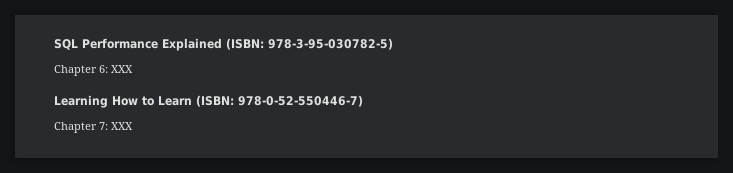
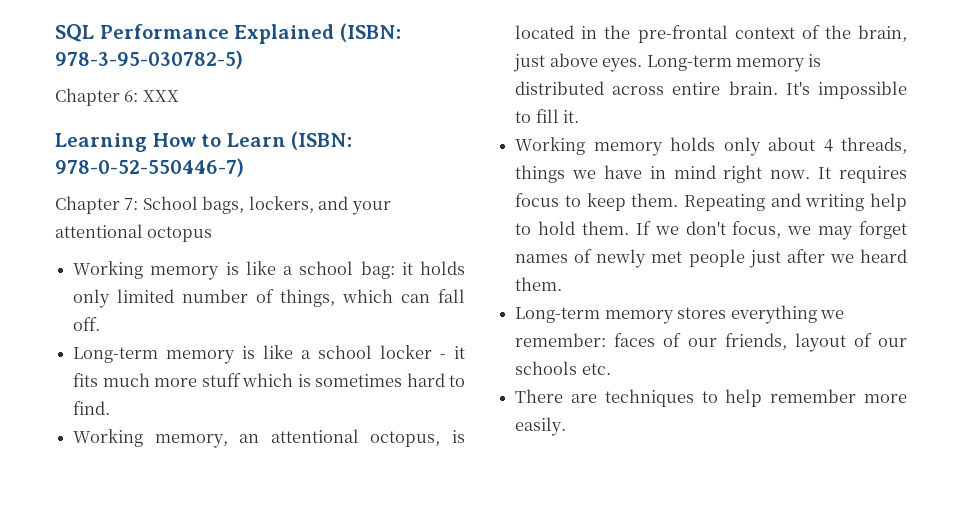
[111,122,133,130] XXX -> [142,196,391,215] [55,224,213,242] [73,261,466,280] [73,289,466,308] [73,317,101,331] [73,345,466,364] [73,373,466,387] [73,401,111,415] [73,429,466,448] [515,25,907,43] [513,53,822,72] [515,81,908,99] [515,109,580,123] [515,137,907,156] [515,165,907,183] [515,193,907,211] [515,221,907,240] [515,249,907,268] [515,277,563,291] [515,305,844,324] [515,333,907,352] [515,361,611,375] [515,389,907,407] [515,417,567,436] School bags, lockers, and your attentional octopus // Working memory is like a school bag: it holds only limited number of things, which can fall off. // Long-term memory is like a school locker - it fits much more stuff which is sometimes hard to find. // Working memory, an attentional octopus, is located in the pre-frontal context of the brain, just above eyes. Long-term memory is distributed across entire brain. It's impossible to fill it. // Working memory holds only about 4 threads, things we have in mind right now. It requires focus to keep them. Repeating and writing help to hold them. If we don't focus, we may forget names of newly met people just after we heard them. // Long-term memory stores everything we remember: faces of our friends, layout of our schools etc. // There are techniques to help remember more easily.

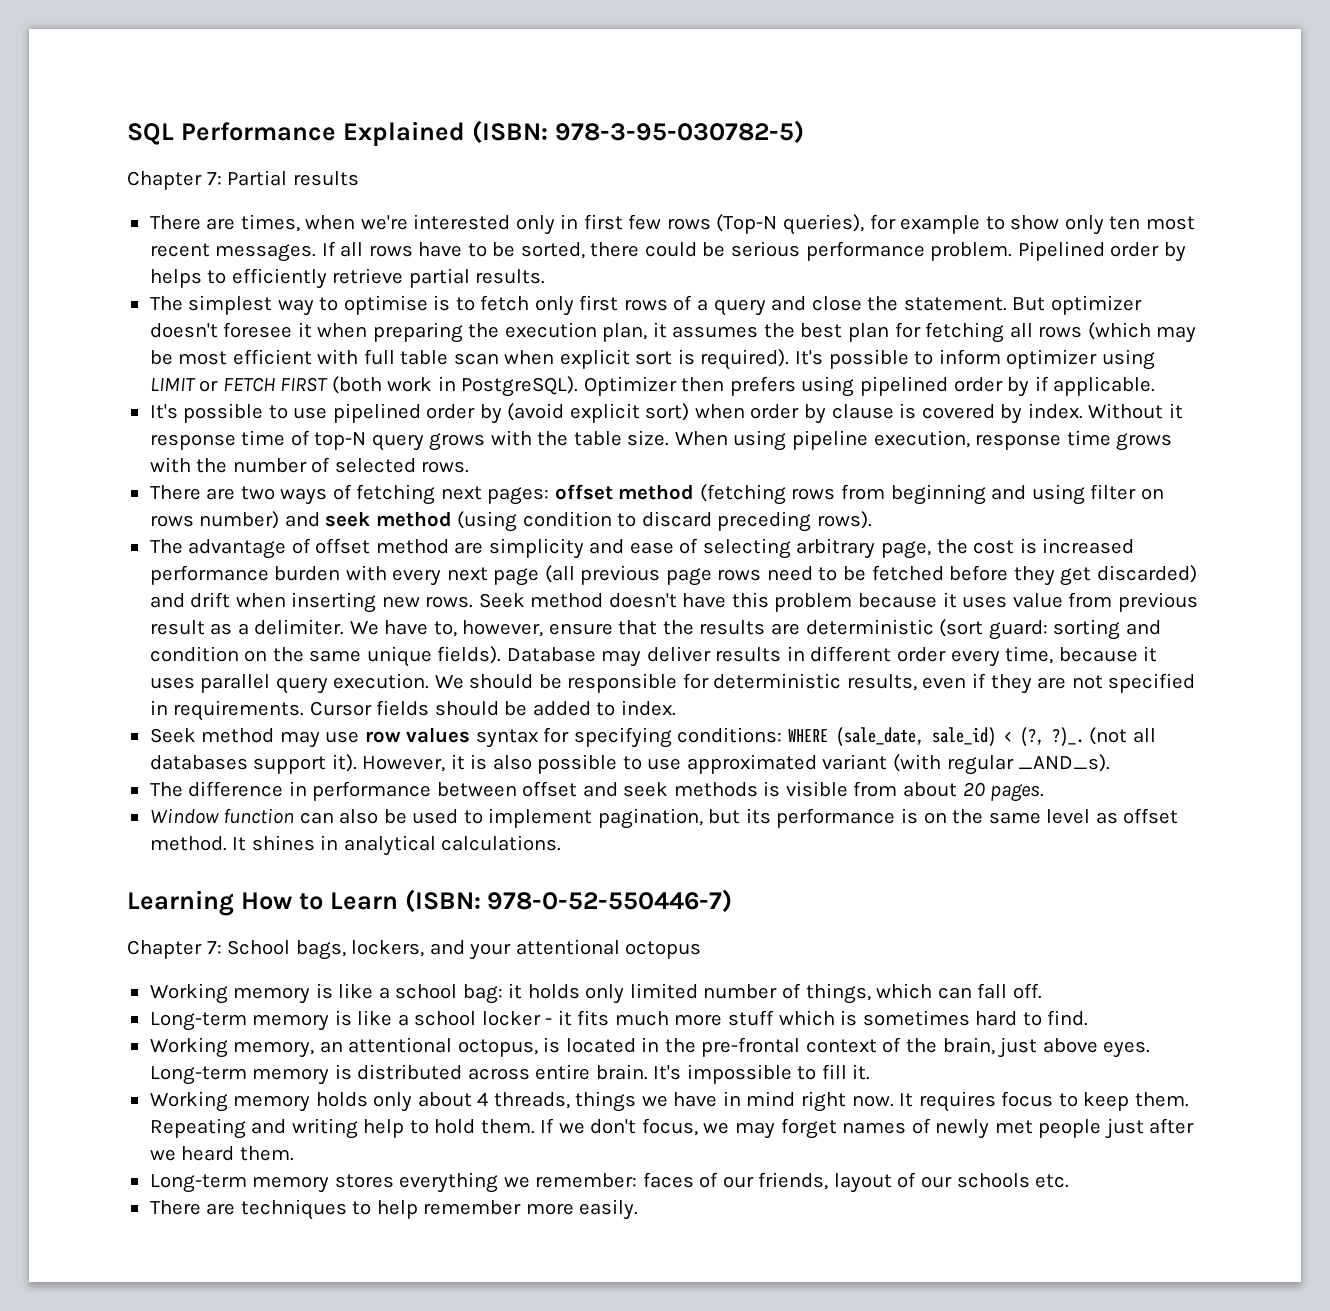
[124,90,179,102] 6: XXX -> [206,170,359,186] [149,214,1195,235] [149,241,1186,262] [149,268,546,289] [149,295,1142,316] [149,322,1197,343] [149,349,1155,370] [149,376,1156,397] [149,403,1183,424] [149,430,1173,451] [149,457,470,473] [149,484,1164,505] [149,511,872,532] [149,538,1135,559] [149,565,1197,586] [149,592,1198,613] [149,619,1161,640] [149,646,1158,667] [149,673,1196,694] [149,700,676,721] [149,727,1156,748] [149,754,1111,775] [149,781,1045,802] [149,808,1179,829] [149,835,562,856] 7: Partial results // There are times, when we're interested only in first few rows (Top-N queries), for example to show only ten most recent messages. If all rows have to be sorted, there could be serious performance problem. Pipelined order by helps to efficiently retrieve partial results. // The simplest way to optimise is to fetch only first rows of a query and close the statement. But optimizer doesn't foresee it when preparing the execution plan, it assumes the best plan for fetching all rows (which may be most efficient with full table scan when explicit sort is required). It's possible to inform optimizer using LIMIT or FETCH FIRST (both work in PostgreSQL). Optimizer then prefers using pipelined order by if applicable. // It's possible to use pipelined order by (avoid explicit sort) when order by clause is covered by index. Without it response time of top-N query grows with the table size. When using pipeline execution, response time grows with the number of selected rows. // There are two ways of fetching next pages: offset method (fetching rows from beginning and using filter on rows number) and seek method (using condition to discard preceding rows). // The advantage of offset method are simplicity and ease of selecting arbitrary page, the cost is increased performance burden with every next page (all previous page rows need to be fetched before they get discarded) and drift when inserting new rows. Seek method doesn't have this problem because it uses value from previous result as a delimiter. We have to, however, ensure that the results are deterministic (sort guard: sorting and condition on the same unique fields). Database may deliver results in different order every time, because it uses parallel query execution. We should be responsible for deterministic results, even if they are not specified in requirements. Cursor fields should be added to index. // Seek method may use row values syntax for specifying conditions: WHERE (sale_date, sale_id) < (?, ?)_. (not all databases support it). However, it is also possible to use approximated variant (with regular _AND_s). // The difference in performance between offset and seek methods is visible from about 20 pages. // Window function can also be used to implement pagination, but its performance is on the same level as offset method. It shines in analytical calculations.

